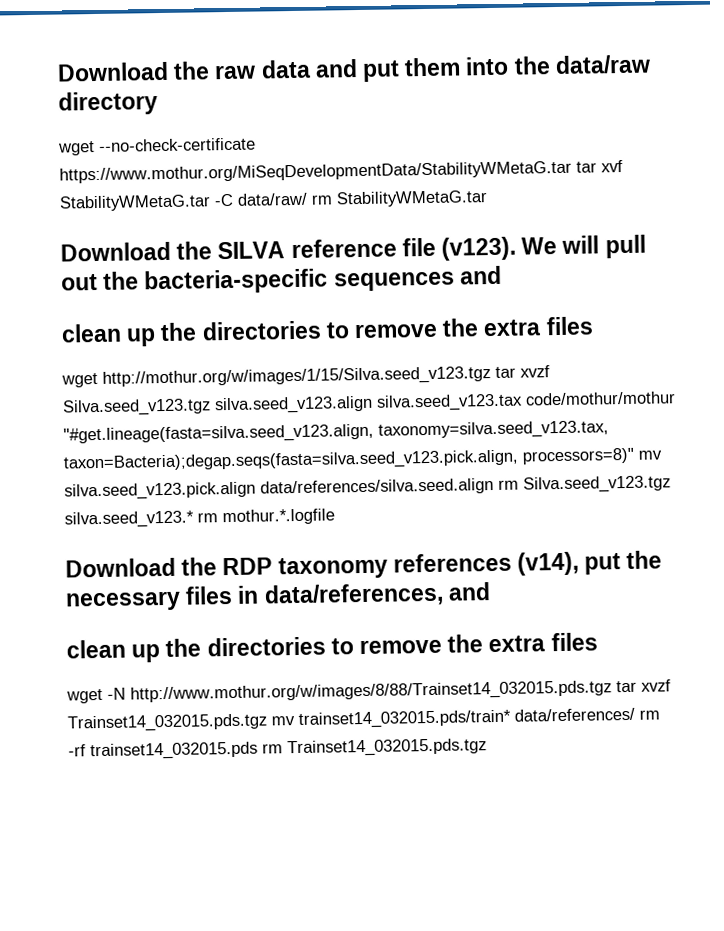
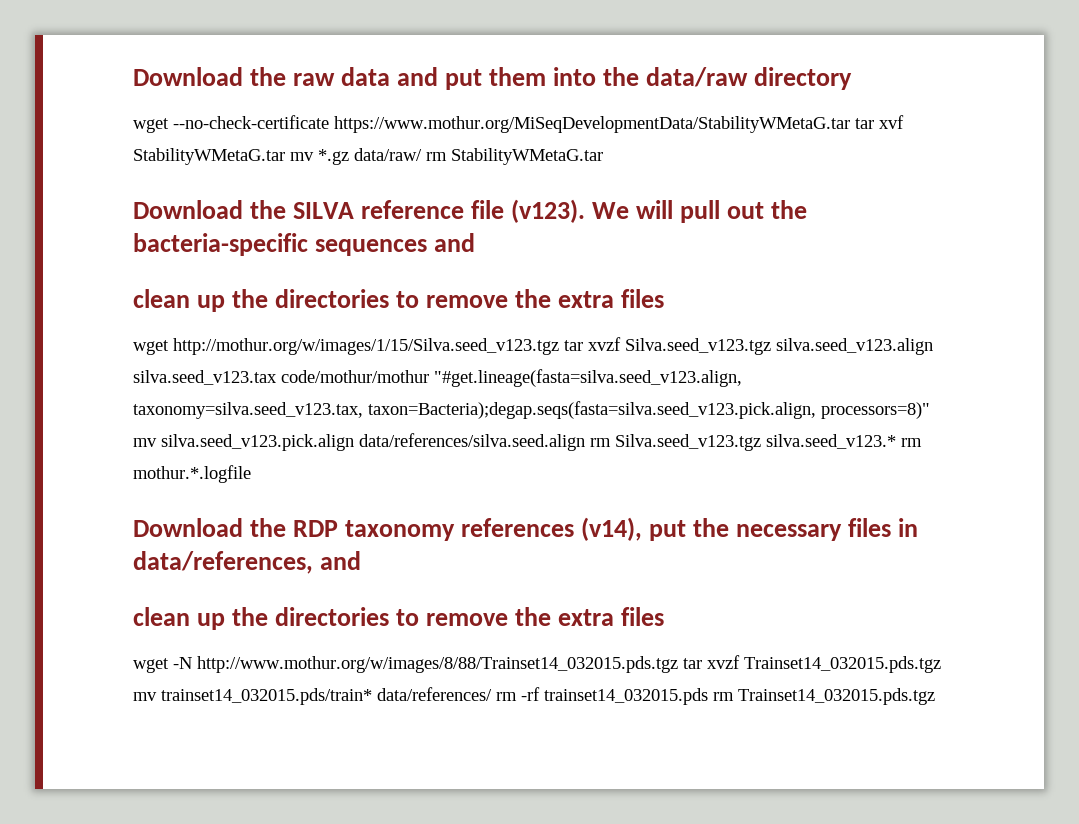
[214,193,234,207] -C -> [290,149,349,165] mv *.gz

